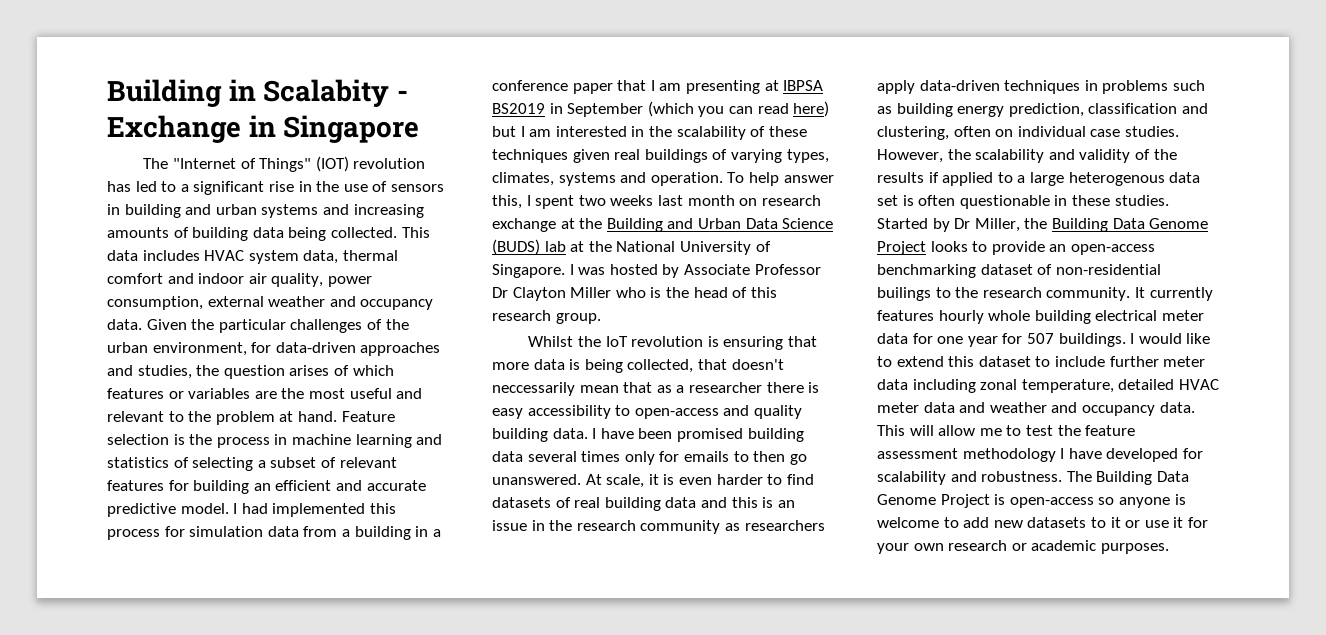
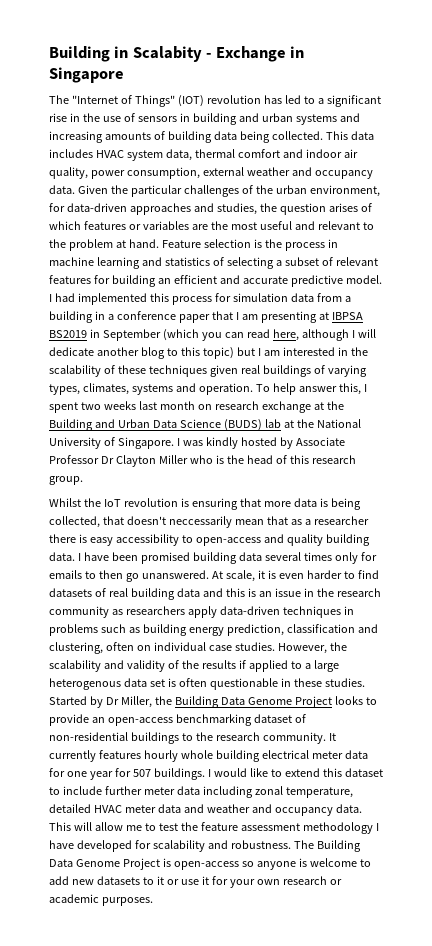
[793,101,830,117] here) -> [272,329,376,341] [49,347,234,359] here, although I will dedicate another blog to this topic)
(606, 271) none -> [205,437,238,449] kindly
[877,287,931,301] builings -> [130,732,179,744] buildings

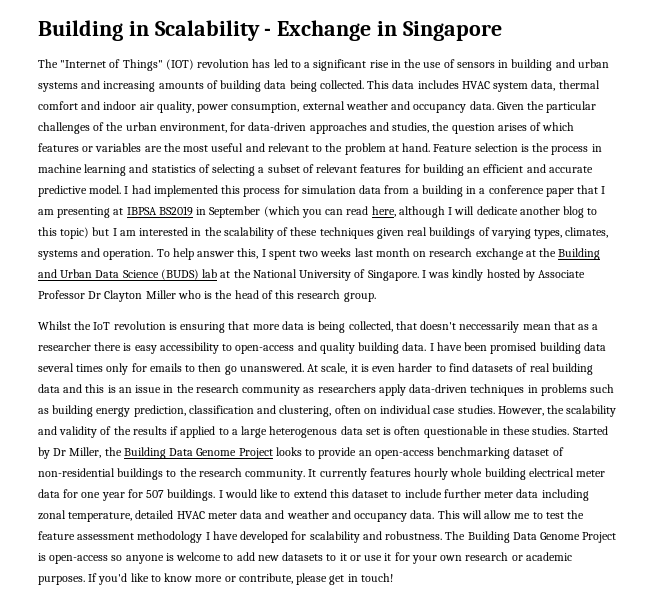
[132,46,202,62] Scalabity -> [154,20,260,41] Scalability
(153, 901) none -> [88,573,393,585] If you'd like to know more or contribute, please get in touch!

